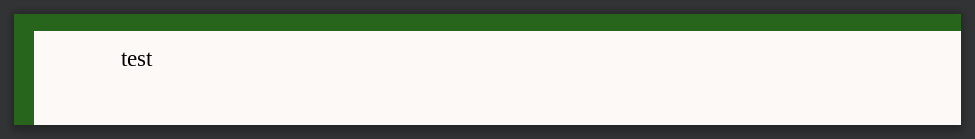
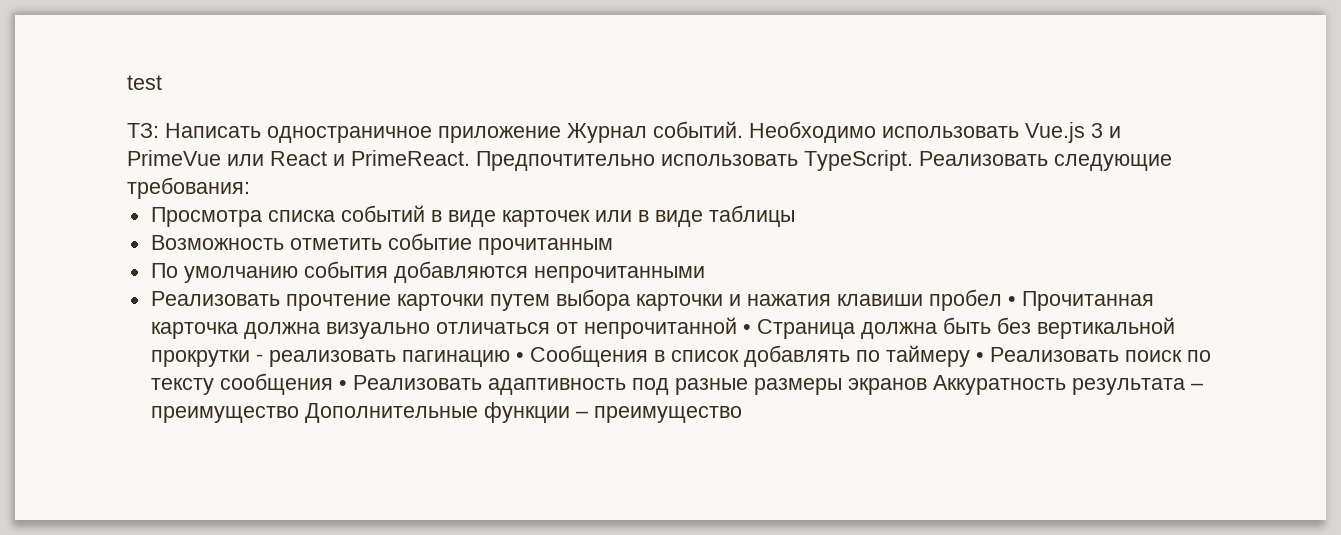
(153, 59) none -> [127,121,1121,143] [127,150,1172,171] [127,177,250,199] [150,205,795,227] [150,233,613,255] [150,261,705,283] [150,289,1154,311] [150,317,1175,339] [150,345,1211,367] [150,373,1203,395] [150,402,742,423] // ТЗ: Написать одностраничное приложение Журнал событий. Необходимо использовать Vue.js 3 и PrimeVue или React и PrimeReact. Предпочтительно использовать TypeScript. Реализовать следующие требования: // Просмотра списка событий в виде карточек или в виде таблицы // Возможность отметить событие прочитанным // По умолчанию события добавляются непрочитанными // Реализовать прочтение карточки путем выбора карточки и нажатия клавиши пробел • Прочитанная карточка должна визуально отличаться от непрочитанной • Страница должна быть без вертикальной прокрутки - реализовать пагинацию • Сообщения в список добавлять по таймеру • Реализовать поиск по тексту сообщения • Реализовать адаптивность под разные размеры экранов Аккуратность результата – преимущество Дополнительные функции – преимущество

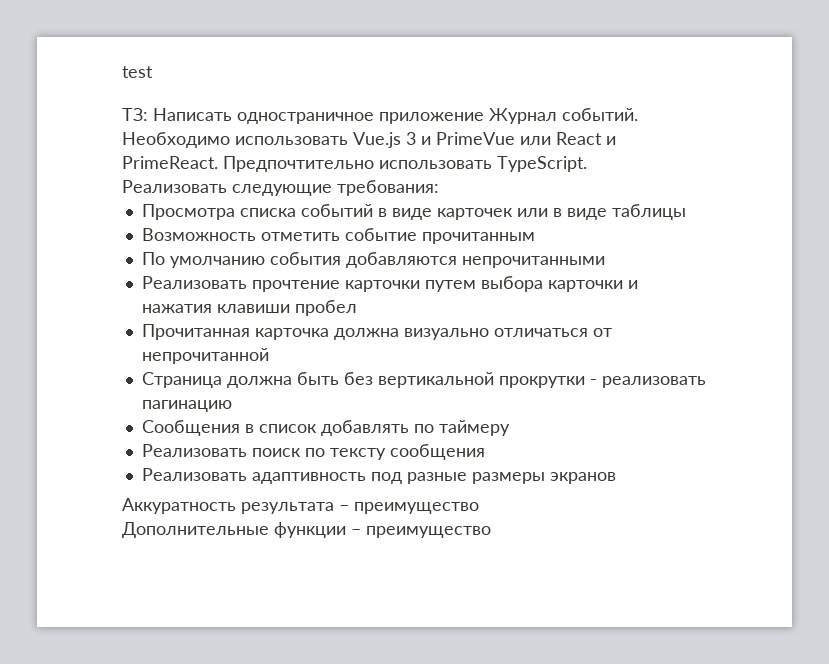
(913, 160) none -> (587, 164) //
[1007,296,1016,306] • -> (357, 308) //
[742,324,751,334] • -> (269, 356) //
[515,352,524,362] • -> (232, 406) //
[975,352,984,362] • -> (510, 428) //
[338,380,347,390] • -> (485, 452) //
(927, 386) none -> (616, 478) //
(299, 414) none -> (479, 508) //

